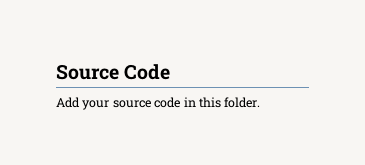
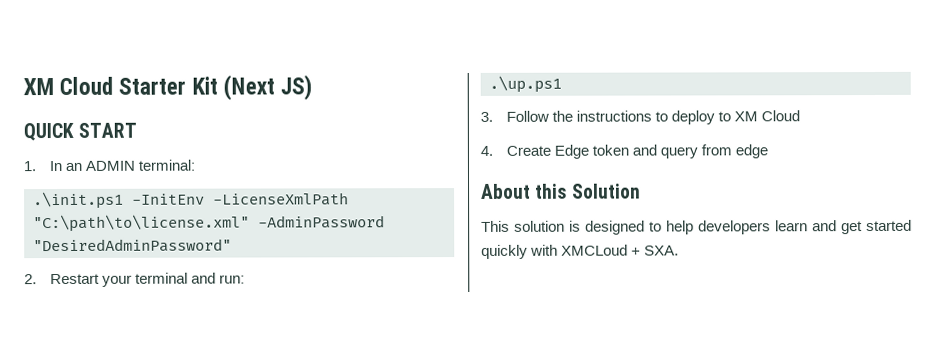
[56,64,171,80] [56,97,261,110] Source Code // Add your source code in this folder. -> [23,74,313,101] [23,122,138,142] [23,159,196,172] [33,191,349,210] [33,214,385,233] [33,238,232,253] [24,272,246,287] [489,75,562,93] [480,110,801,125] [480,144,769,159] [481,183,641,199] [481,219,912,235] [481,244,680,259] XM Cloud Starter Kit (Next JS) // QUICK START // 1. In an ADMIN terminal: // .\init.ps1 -InitEnv -LicenseXmlPath "C:\path\to\license.xml" -AdminPassword "DesiredAdminPassword" // 2. Restart your terminal and run: // .\up.ps1 // 3. Follow the instructions to deploy to XM Cloud // 4. Create Edge token and query from edge // About this Solution // This solution is designed to help developers learn and get started quickly with XMCLoud + SXA.

